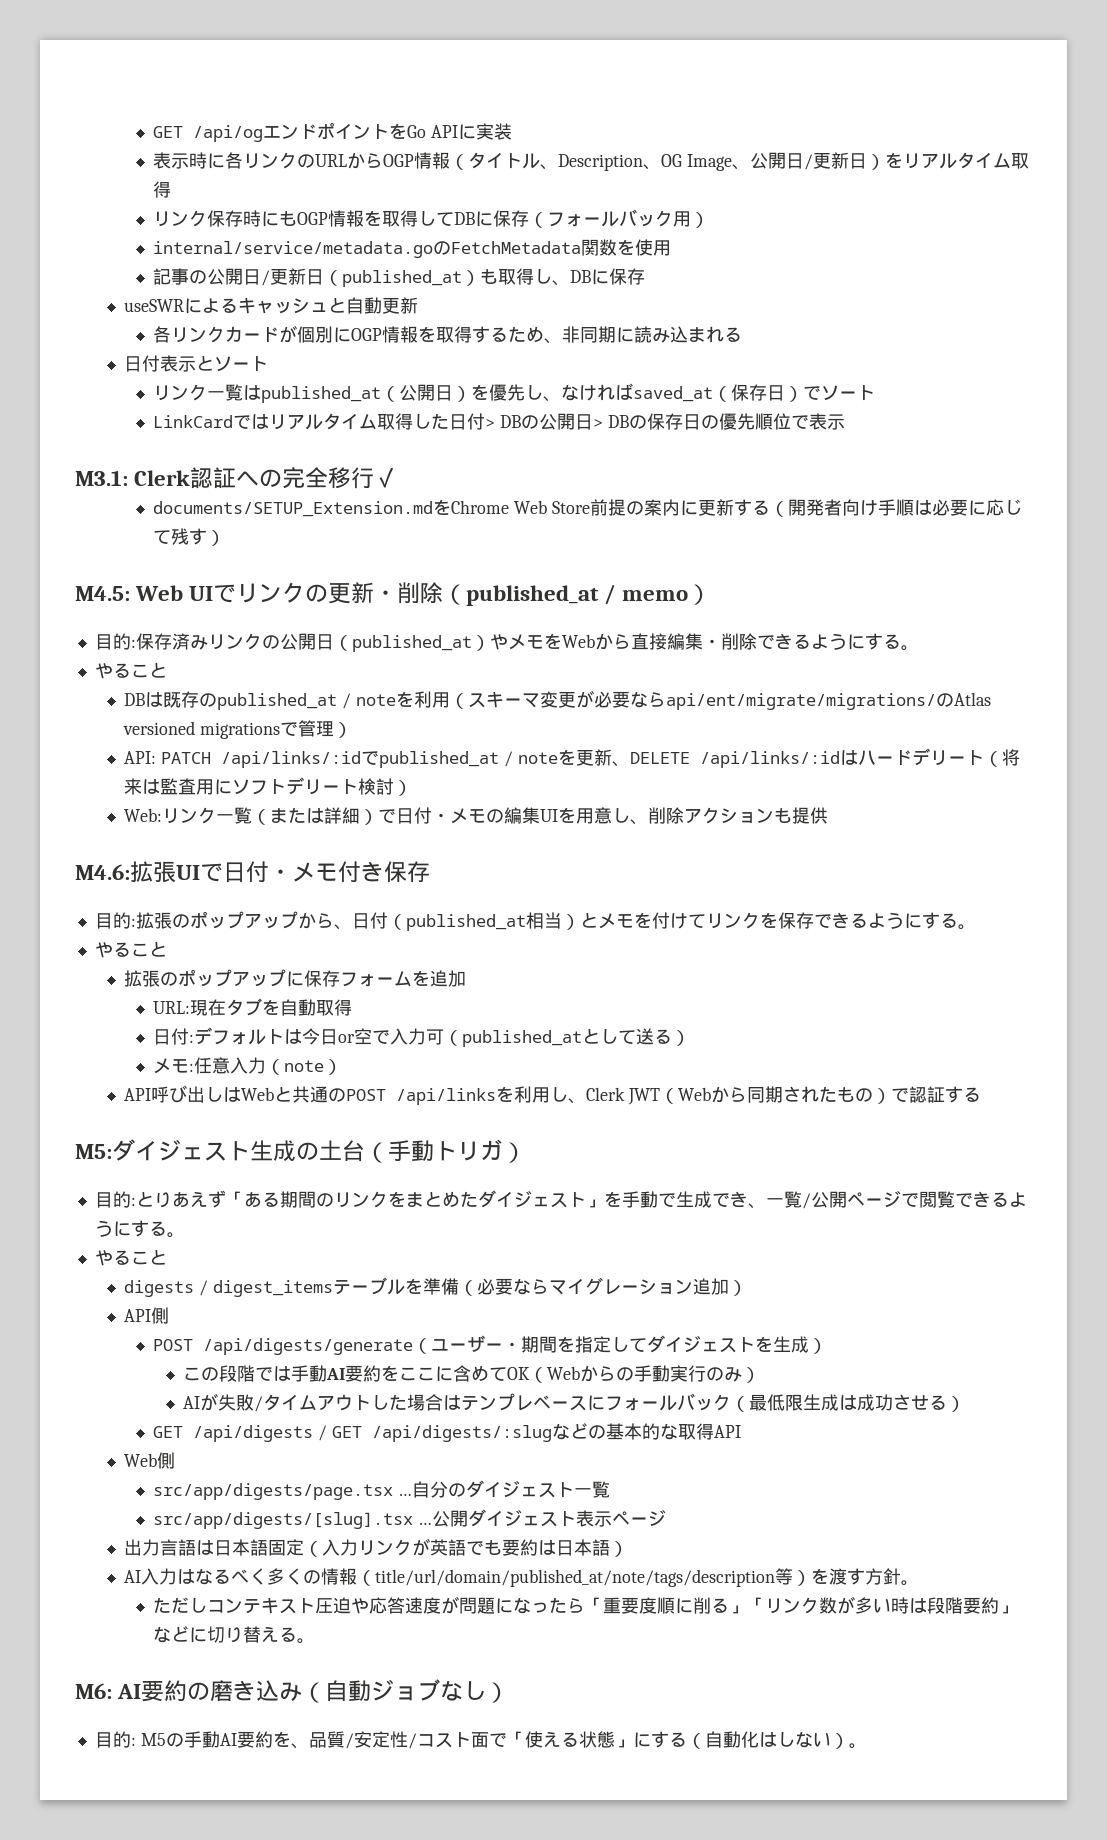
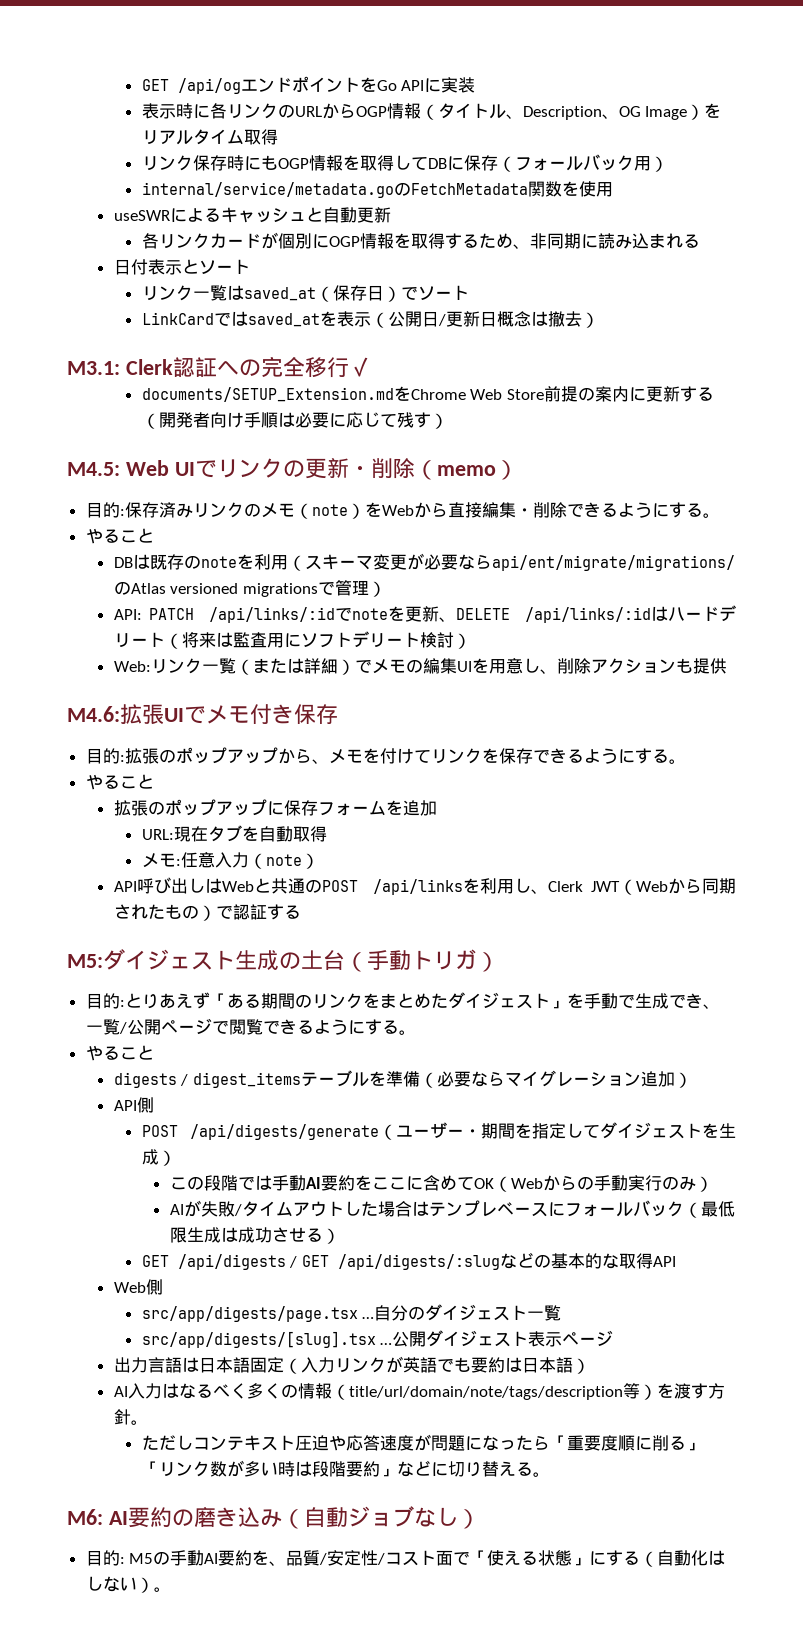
[732,152,868,170] 、公開日/更新日 -> (688, 113) none
[153,268,646,287] // 記事の公開日/更新日（published_at）も取得し、DBに保存 -> (613, 189) none
[261,383,634,403] published_at（公開日）を優先し、なければ -> (244, 292) none
[269,413,846,430] リアルタイム取得した日付> DBの公開日> DBの保存日の優先順位で表示 -> [247,311,599,328] saved_atを表示（公開日/更新日概念は撤去）
[466,584,617,606] published_at / -> (437, 470) none
[279,633,544,652] 公開日（published_at）やメモ -> [260,503,365,519] メモ（note）
[217,693,351,710] published_at / -> (201, 562) none
[378,751,513,768] published_at / -> (353, 614) none
[396,807,451,824] 日付・ -> (372, 666) none
[223,861,292,883] 日付・ -> (206, 715) none
[351,912,598,931] 日付（published_at相当）と -> (329, 761) none
[153,1027,691,1047] // 日付:デフォルトは今日or空で入力可（published_atとして送る） -> (327, 834) none
[375,1569,776,1587] title/url/domain/published_at/note/tags/description -> [348,1386,623,1400] title/url/domain/note/tags/description

